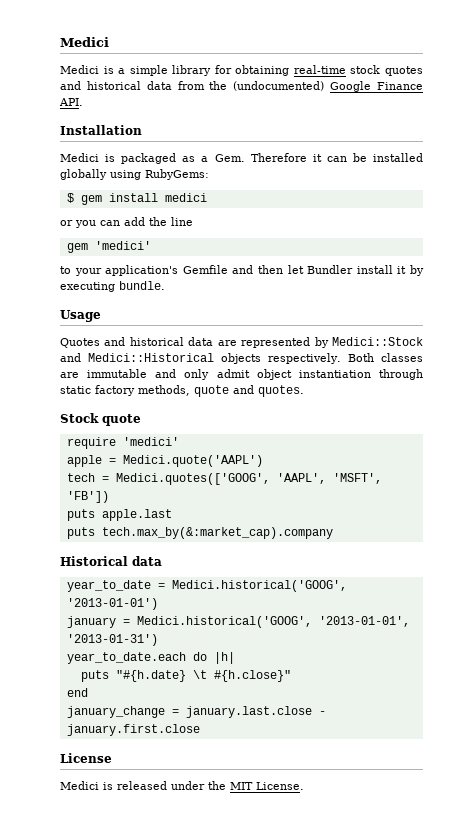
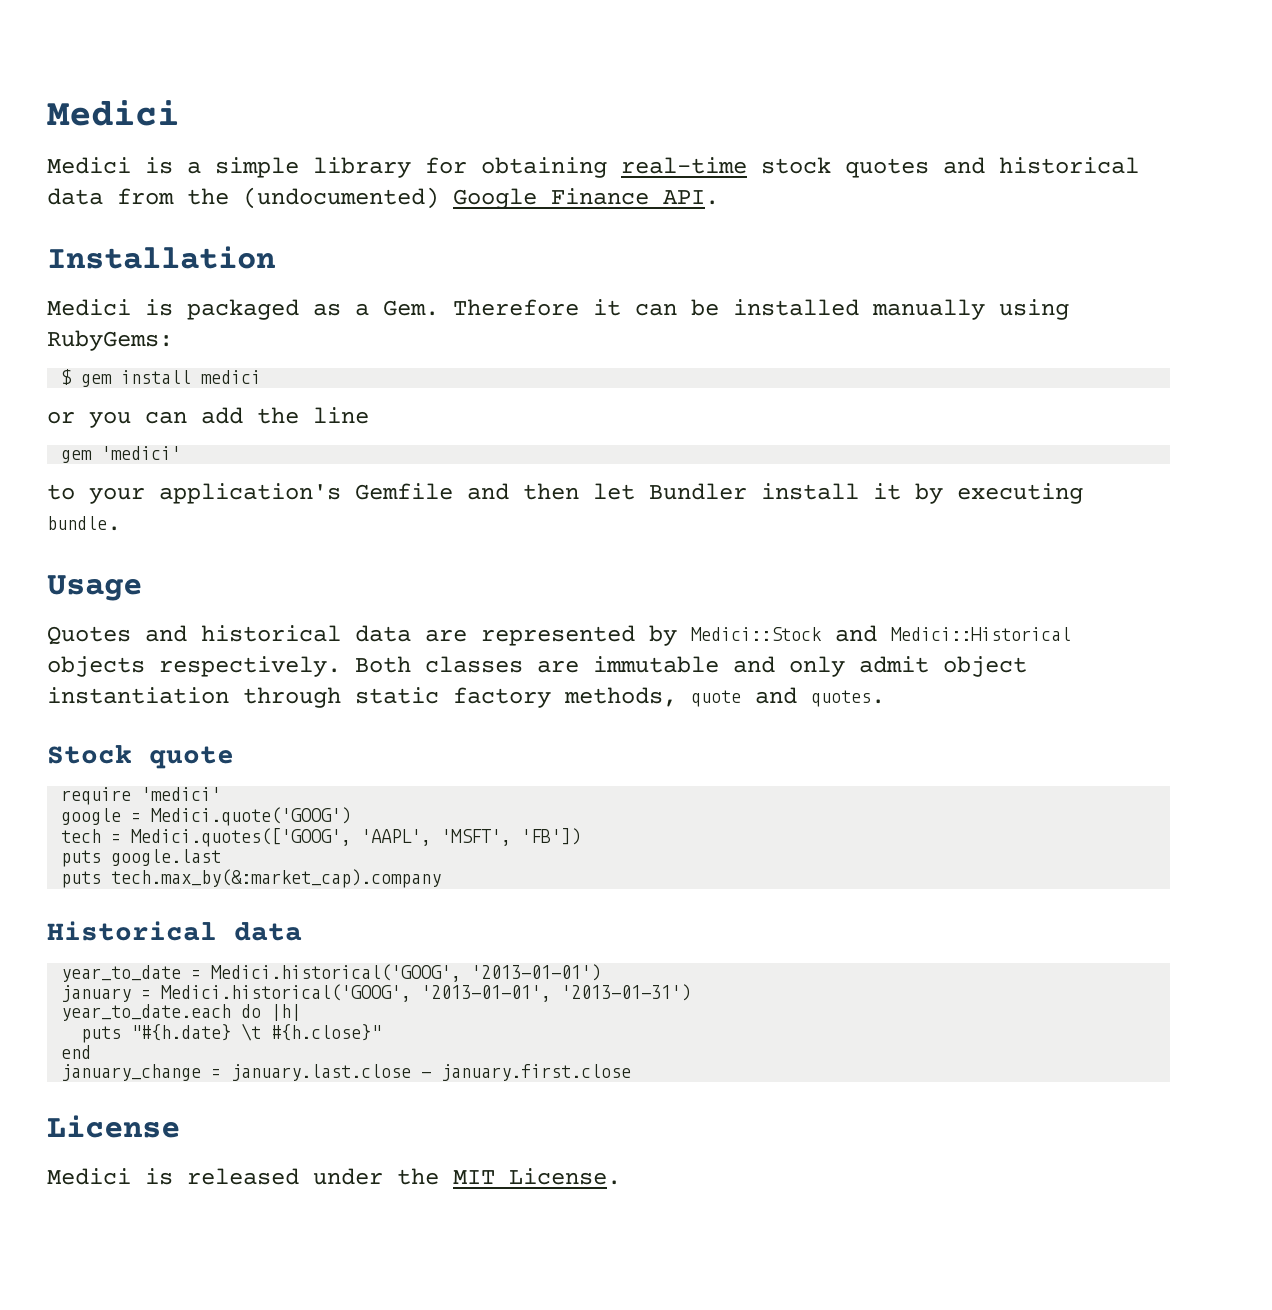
[60,169,107,180] globally -> [872,299,985,320] manually
[66,455,263,467] apple = Medici.quote('AAPL') -> [61,807,352,826] google = Medici.quote('GOOG')
[101,509,172,521] apple.last -> [111,849,222,866] google.last

